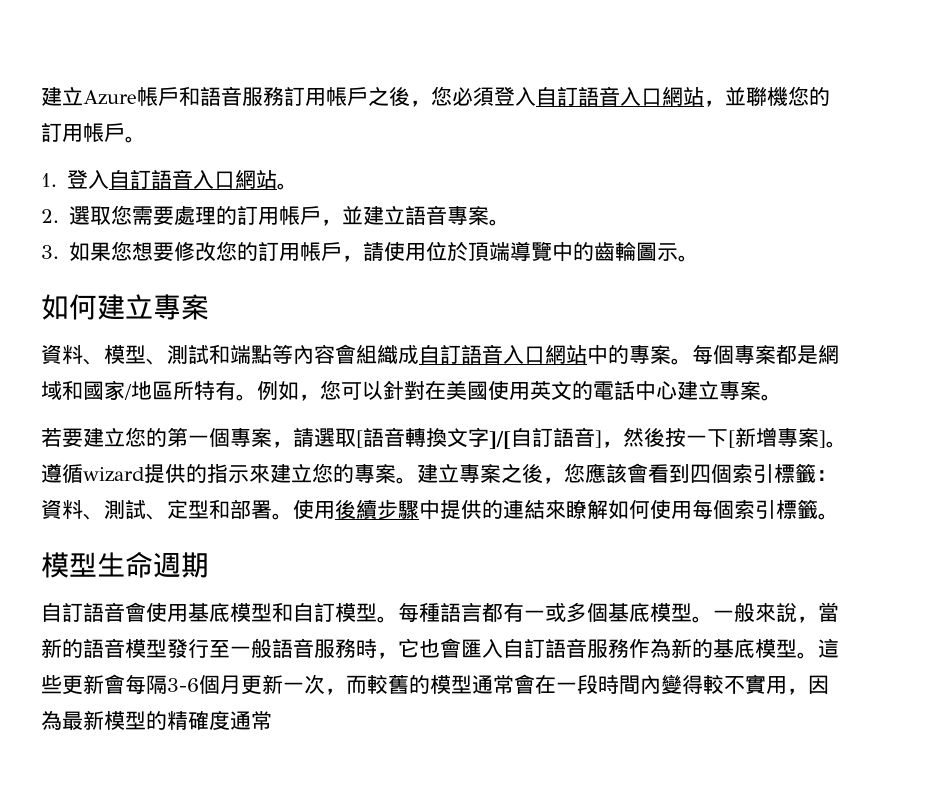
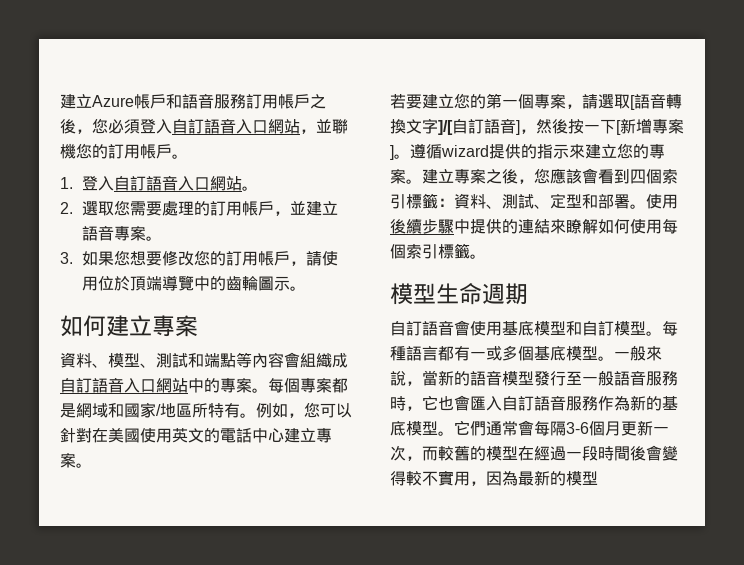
[818,638,839,658] [41,674,104,695] 這些更新 -> [454,420,518,436] 它們通常
[472,674,556,694] 通常會在 -> [518,446,566,461] 在經過
[640,675,661,694] 內 -> [630,445,662,461] 後會
[104,710,272,730] 模型的精確度通常 -> [550,471,598,486] 的模型

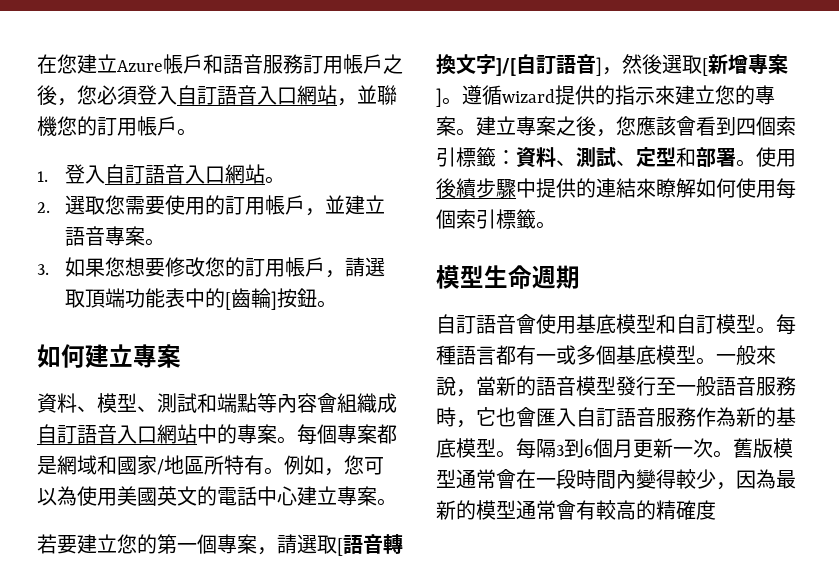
(60, 101) none -> [37,54,77,74] 在您
[162,201,195,216] 處理 -> [165,195,206,215] 使用
[322,251,339,266] [82,275,291,291] 使用位於頂端導覽中的齒輪圖示 -> [365,257,386,277] [65,288,318,310] 選取頂端功能表中的[齒輪]按鈕
[60,427,172,443] 針對在美國使用 -> [57,486,157,506] 為使用美國
[568,119,616,134] 按一下 -> [662,54,702,74] 選取
[454,420,669,436] [390,445,678,461] [390,470,598,486] 它們通常會每隔3-6個月更新一次，而較舊的模型在經過一段時間後會變得較不實用，因為最新的模型 -> [516,438,793,459] [436,469,796,490] [436,500,716,520] 每隔3到6個月更新一次。舊版模型通常會在一段時間內變得較少，因為最新的模型通常會有較高的精確度

